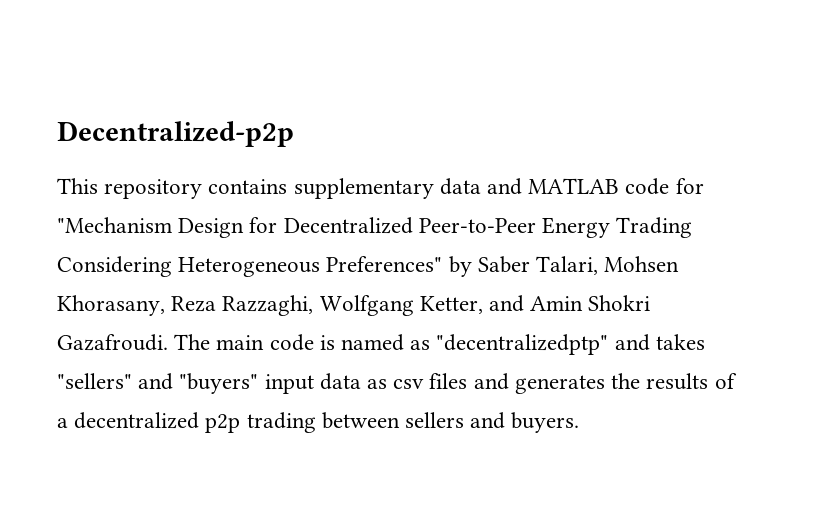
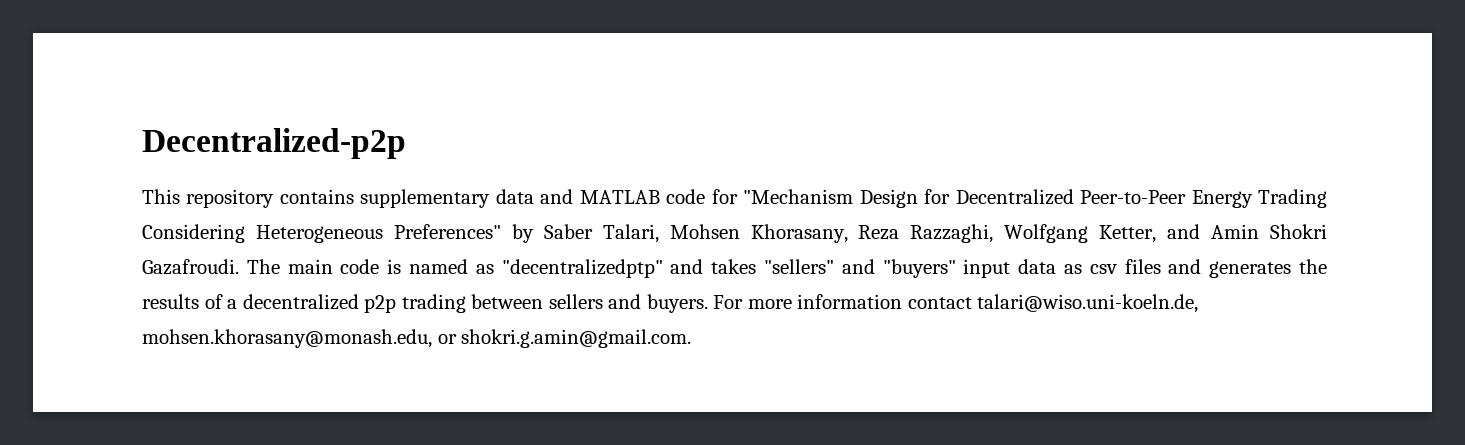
(580, 422) none -> [713,294,1199,313] [142,329,692,348] For more information contact talari@wiso.uni-koeln.de, mohsen.khorasany@monash.edu, or shokri.g.amin@gmail.com.

